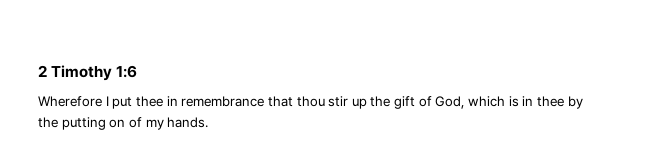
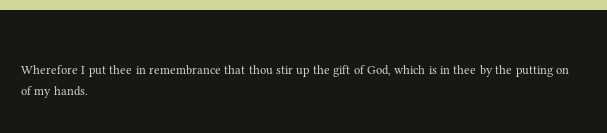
[38,65,138,81] 2 Timothy 1:6 // -> (21, 69) none

